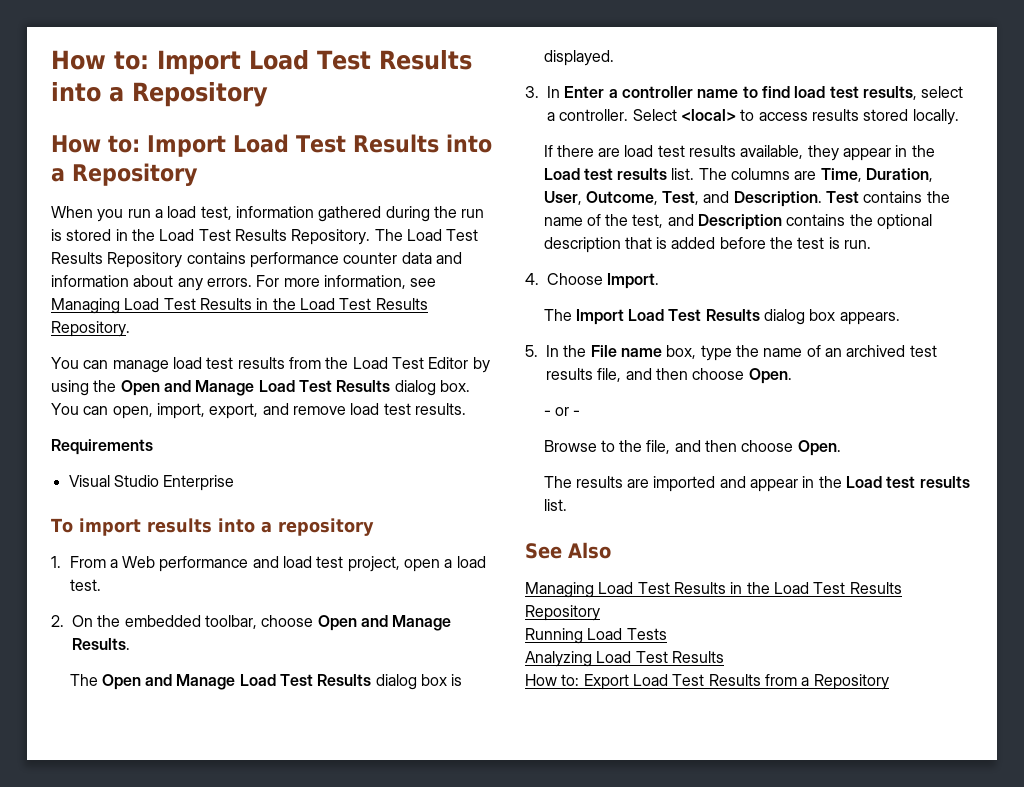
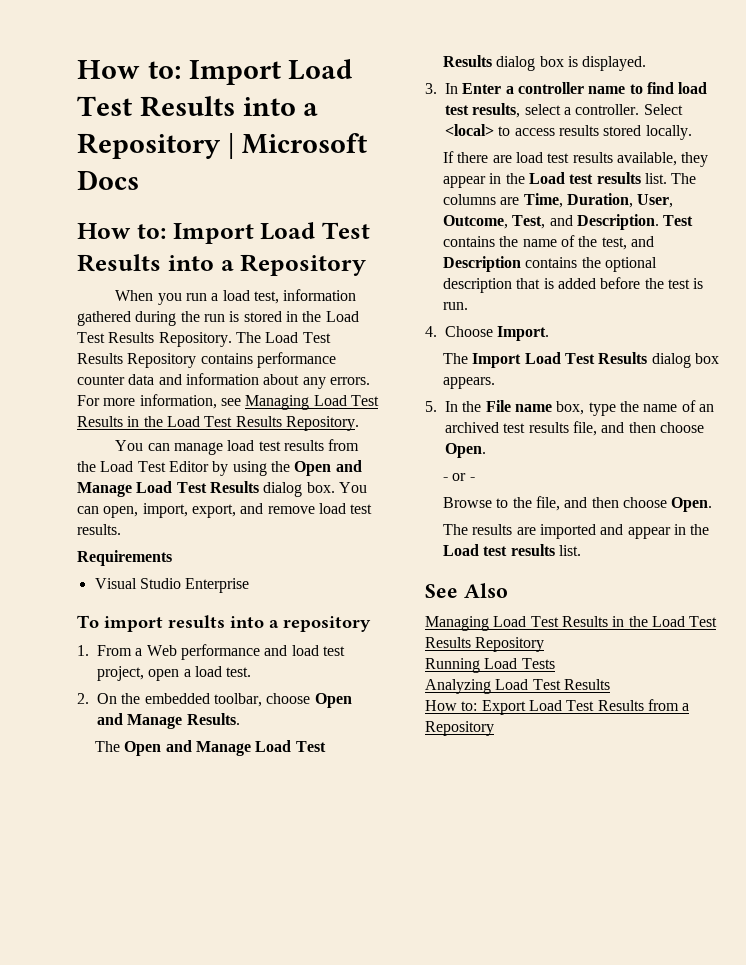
[51,50,472,75] [51,82,268,107] How to: Import Load Test Results into a Repository -> [77,59,353,85] [77,96,319,117] [77,133,367,159] [77,170,139,190] How to: Import Load Test Results into a Repository | Microsoft Docs

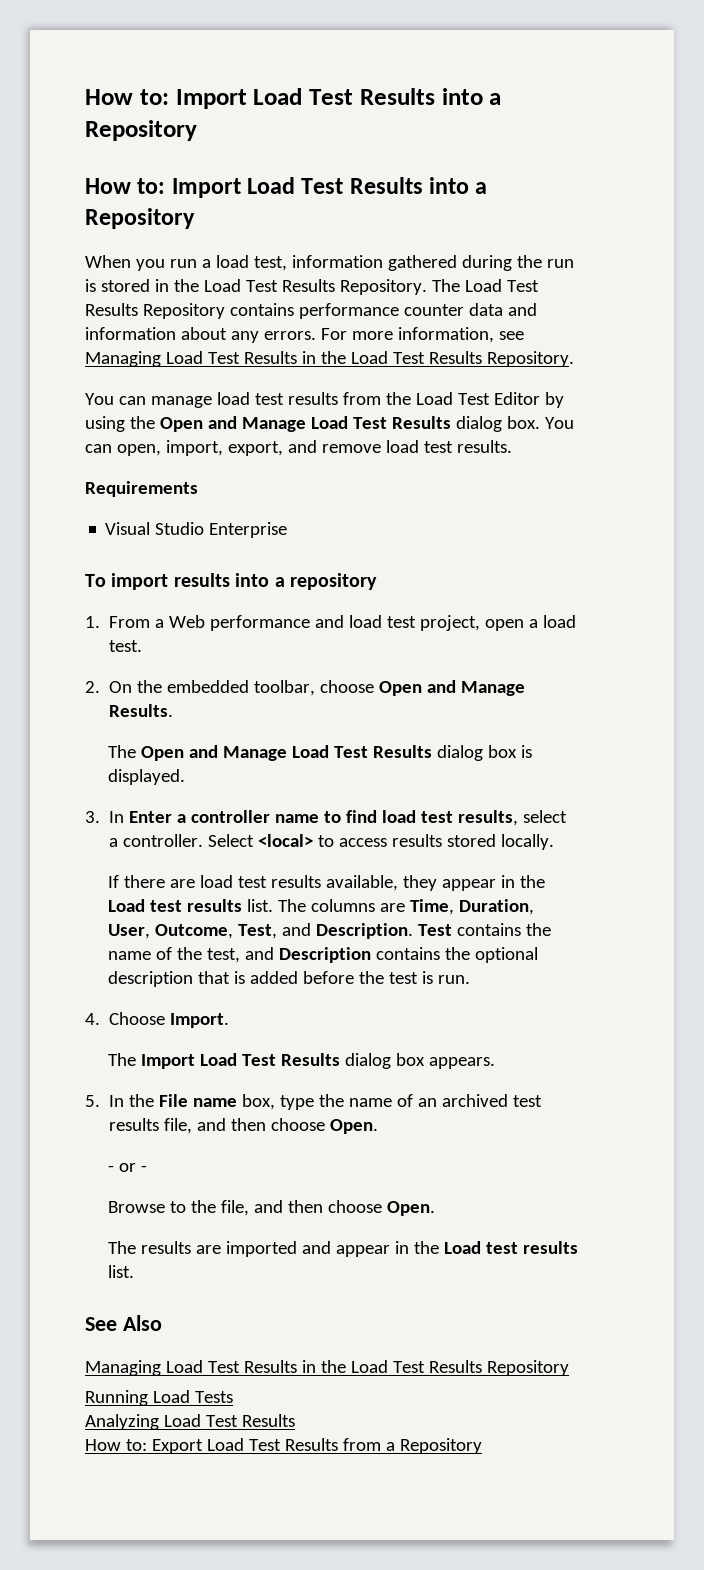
[77,59,353,85] [77,96,319,117] [77,133,367,159] [77,170,139,190] How to: Import Load Test Results into a Repository | Microsoft Docs -> [85,88,502,109] [85,120,197,141] How to: Import Load Test Results into a Repository

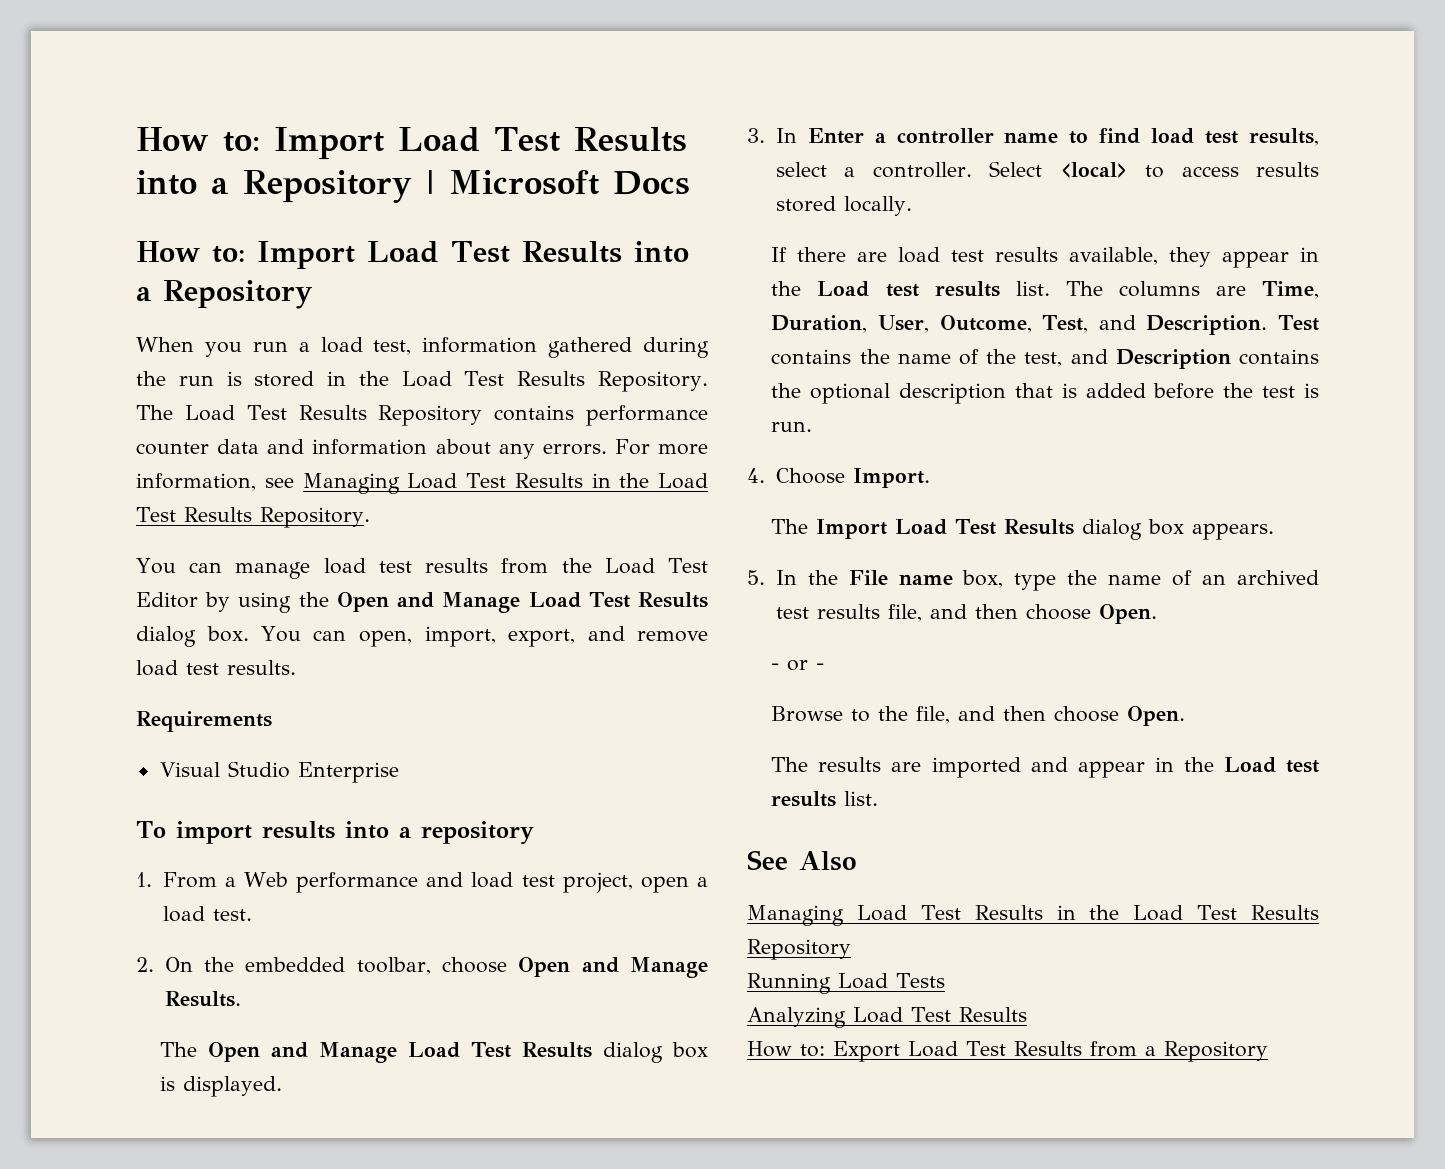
[85,88,502,109] [85,120,197,141] How to: Import Load Test Results into a Repository -> [136,127,687,160] [136,170,690,203] How to: Import Load Test Results into a Repository | Microsoft Docs

